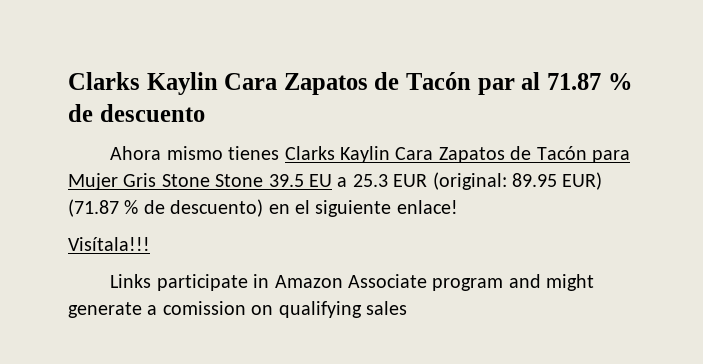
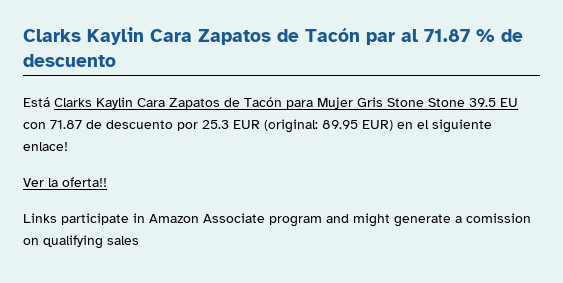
[110,146,280,160] Ahora mismo tienes -> [23,97,50,107] Está
[337,177,348,187] a -> [23,120,198,131] con 71.87 de descuento por
[68,199,264,217] (71.87 % de descuento) -> (393, 125) none
[68,237,150,251] Visítala!!! -> [23,177,107,187] Ver la oferta!!

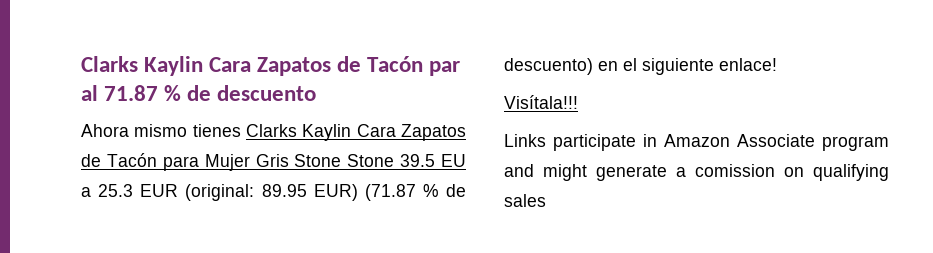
[23,97,50,107] Está -> [81,124,241,137] Ahora mismo tienes
[23,120,198,131] con 71.87 de descuento por -> [81,187,91,197] a
(393, 125) none -> [364,184,466,201] [504,58,593,75] (71.87 % de descuento)
[23,177,107,187] Ver la oferta!! -> [504,95,578,109] Visítala!!!

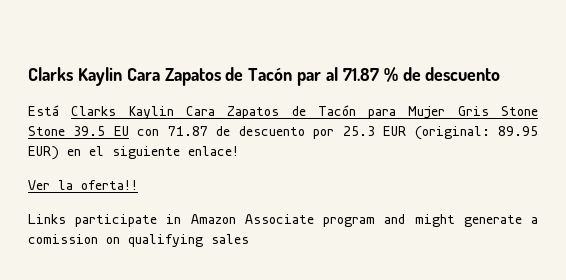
[81,124,241,137] Ahora mismo tienes -> [28,105,59,116] Está
[81,187,91,197] a -> [137,126,335,139] con 71.87 de descuento por
[364,184,466,201] [504,58,593,75] (71.87 % de descuento) -> (59, 153) none
[504,95,578,109] Visítala!!! -> [28,180,138,190] Ver la oferta!!

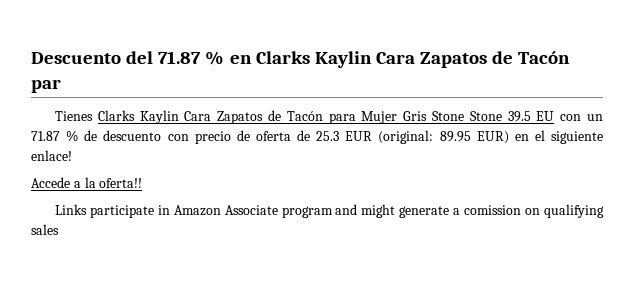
(28, 74) none -> [31,51,252,65] Descuento del 71.87 % en
[326,67,501,82] [28,105,59,116] al 71.87 % de descuento // Está -> [54,111,93,121] // Tienes
[167,126,335,139] 71.87 de descuento por -> [586,114,603,121] [31,130,310,144] un 71.87 % de descuento con precio de oferta de
[28,180,50,190] Ver -> [31,177,81,188] Accede a

